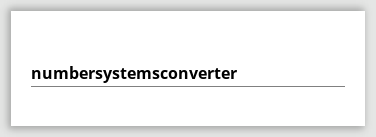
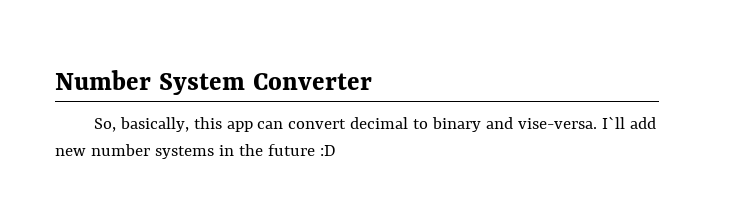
[31,66,237,83] numbersystemsconverter -> [55,70,372,95] [93,116,657,132] [55,144,336,159] Number System Converter // So, basically, this app can convert decimal to binary and vise-versa. I`ll add new number systems in the future :D

